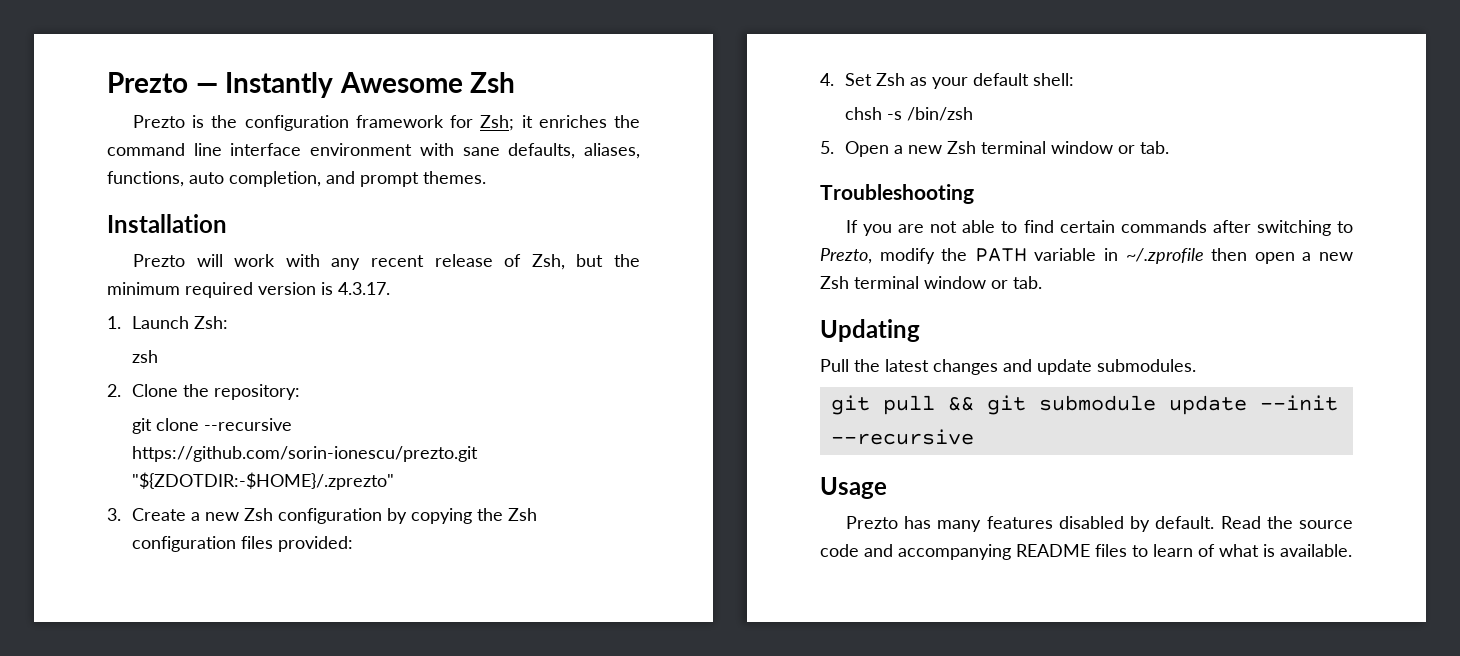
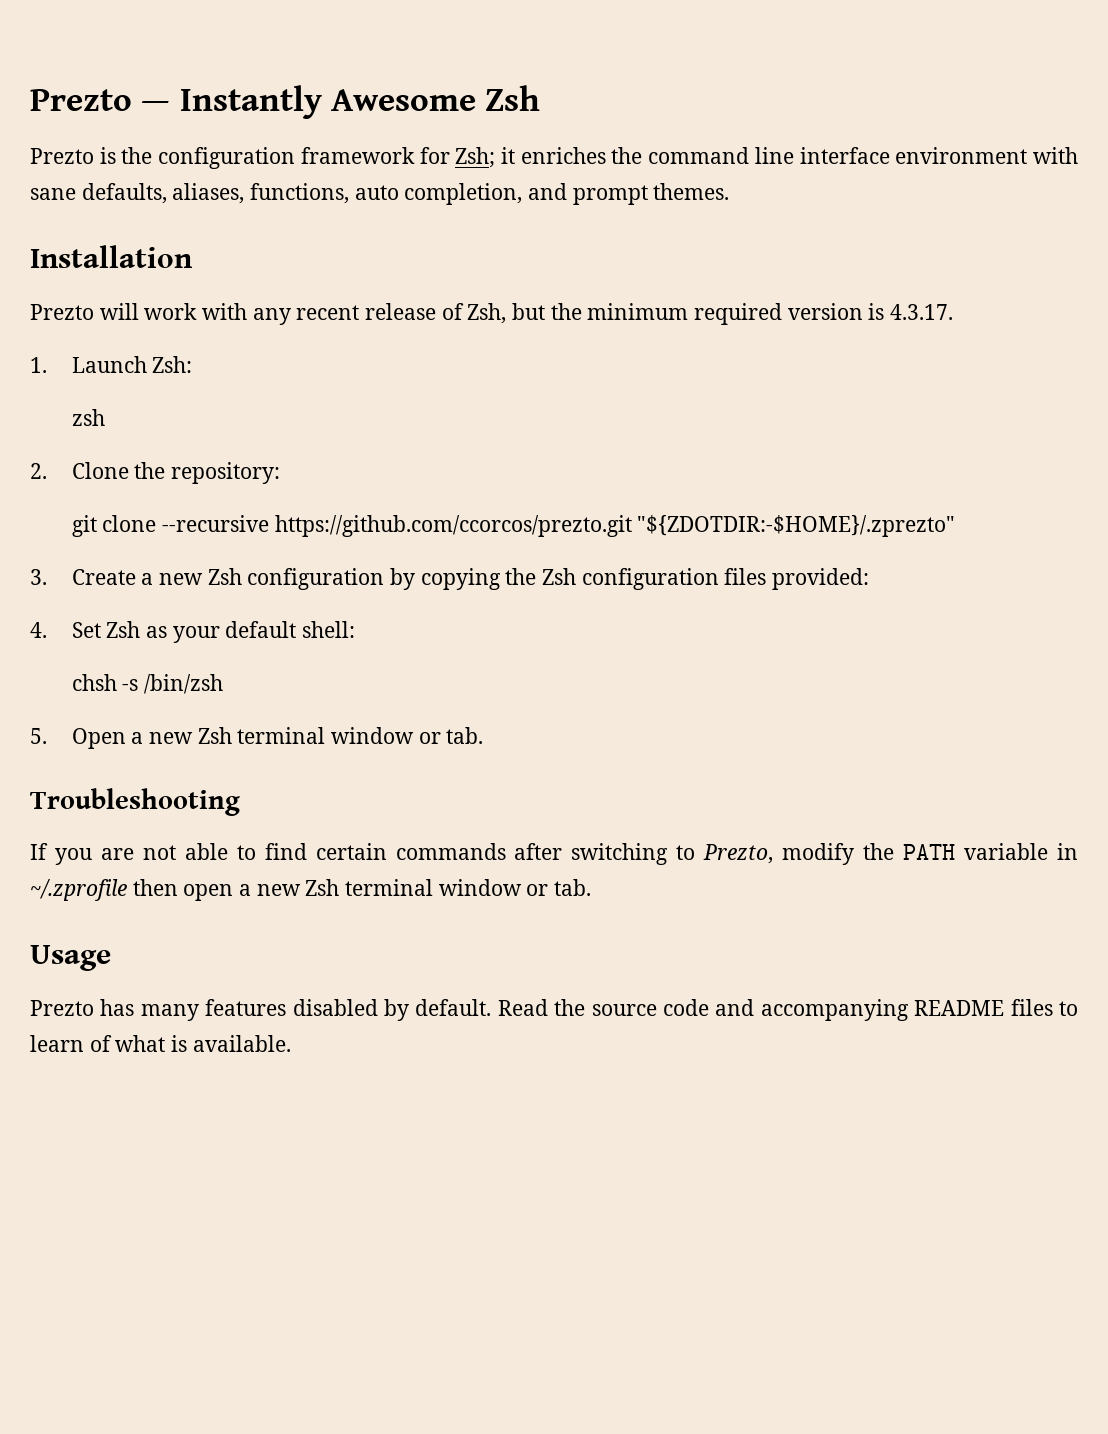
[131,446,478,462] https://github.com/sorin-ionescu/prezto.git -> [274,515,632,537] https://github.com/ccorcos/prezto.git
[820,319,920,342] [820,359,1196,375] [830,395,1338,415] [830,429,974,445] // Updating // Pull the latest changes and update submodules. // git pull && git submodule update --init --recursive -> (592, 887) none

